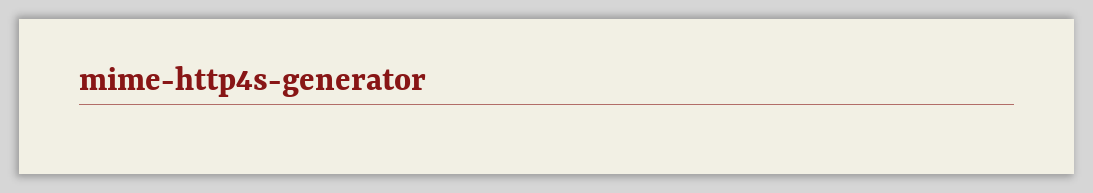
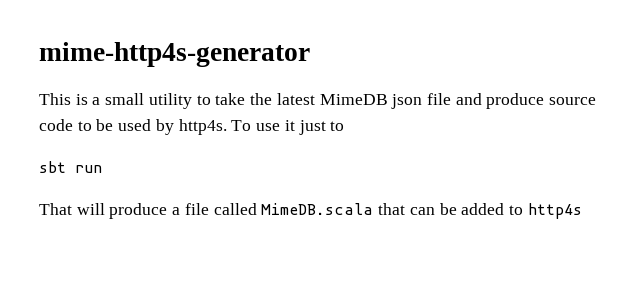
(426, 81) none -> [39,93,597,109] [39,119,345,135] [39,161,102,173] [39,203,582,219] // This is a small utility to take the latest MimeDB json file and produce source code to be used by http4s. To use it just to // sbt run // That will produce a file called MimeDB.scala that can be added to http4s

